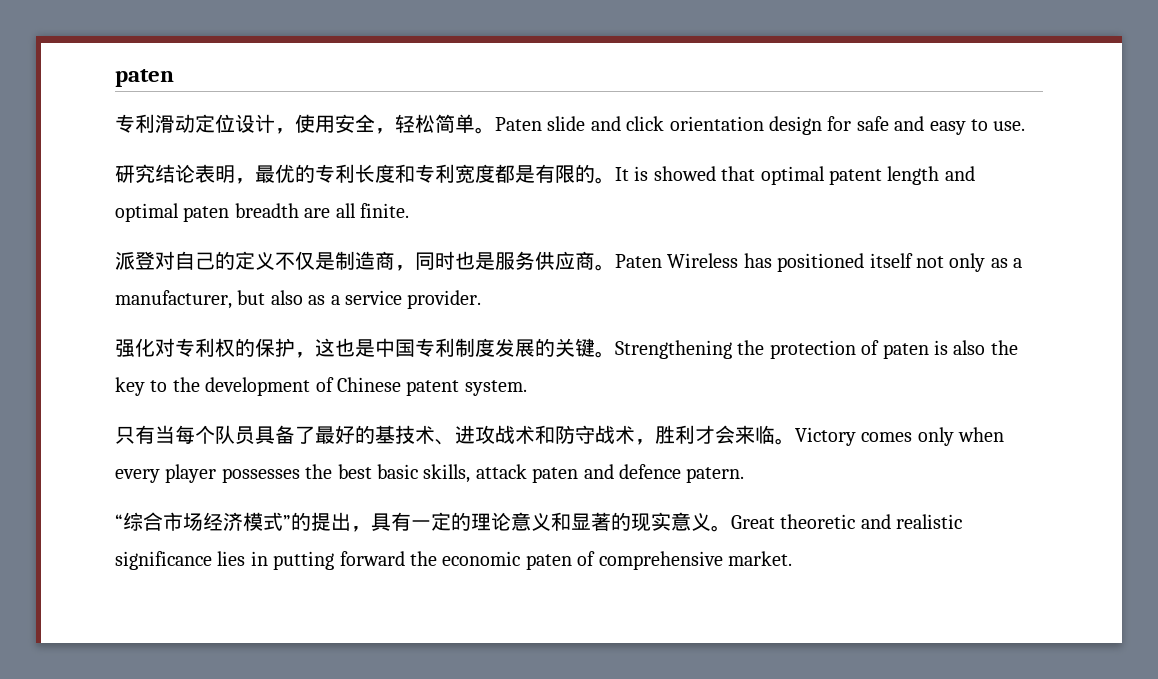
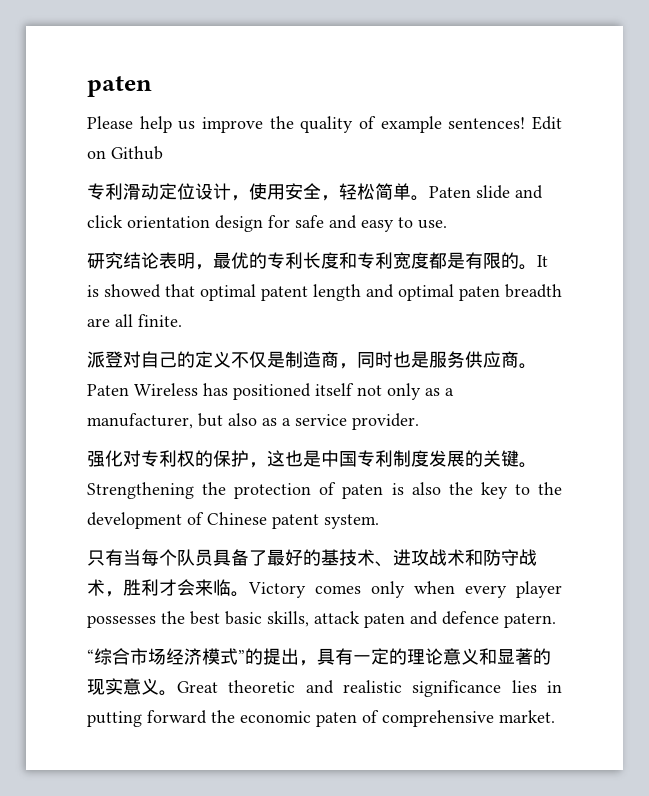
[115,69,174,87] paten -> [87,76,152,97] [87,116,562,133] [87,146,163,160] paten // Please help us improve the quality of example sentences! Edit on Github

